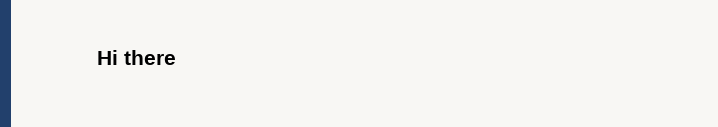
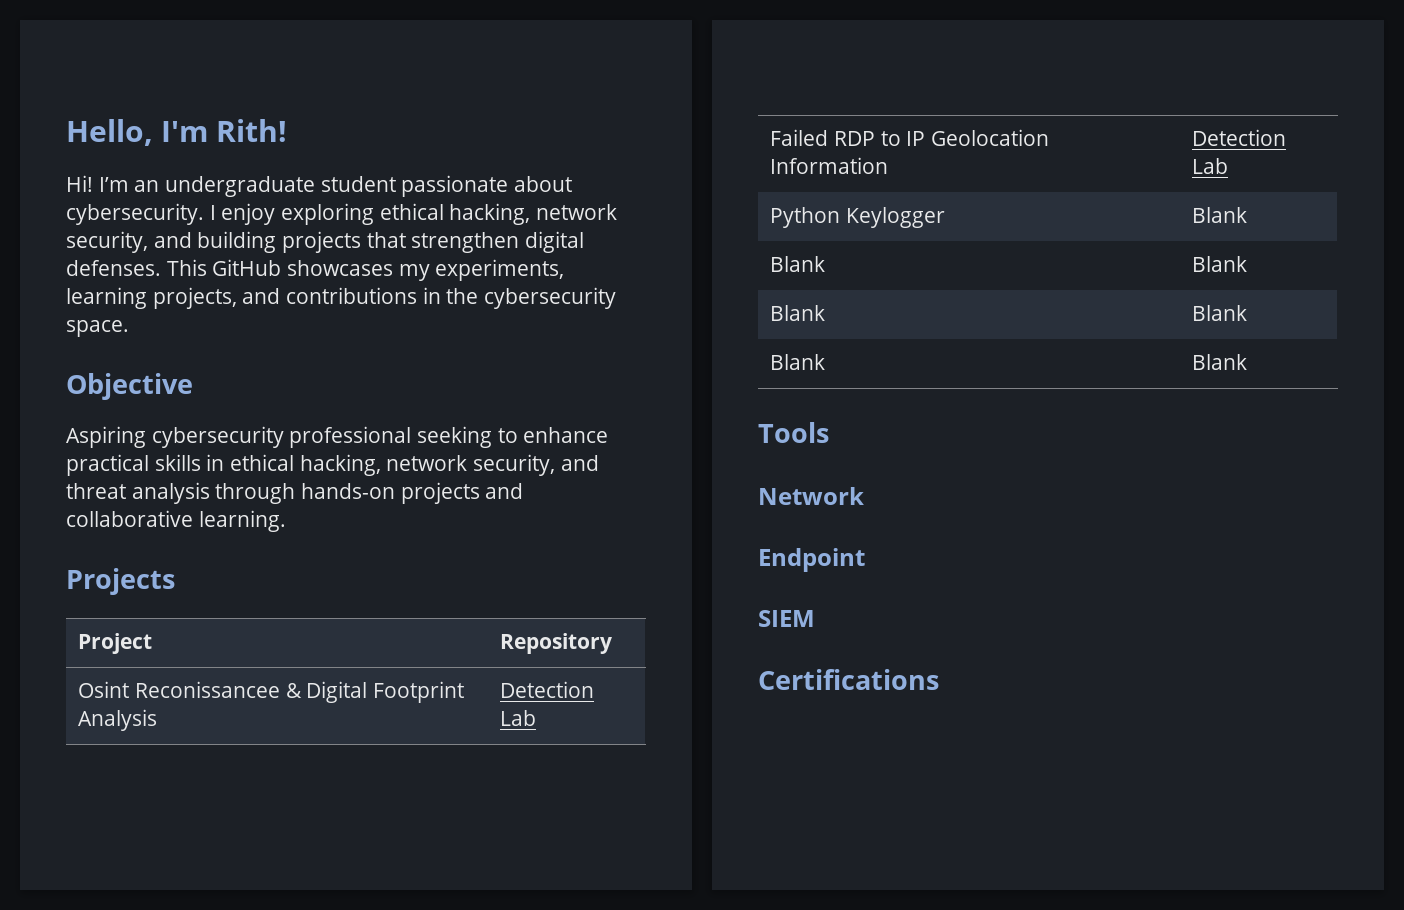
[97,50,176,65] Hi there -> [66,119,287,146] [66,175,573,197] [66,203,618,225] [66,231,585,253] [66,259,565,281] [66,287,617,309] [66,320,129,337] [66,373,193,400] [66,426,609,448] [66,454,599,476] [66,482,524,504] [66,510,286,532] [66,568,175,595] [78,633,153,654] [500,633,613,654] [78,681,464,703] [78,709,158,731] [500,681,595,698] [500,710,537,726] [770,129,1049,146] [770,157,889,174] [1192,129,1287,146] [1192,158,1229,174] [770,207,945,228] [1192,207,1248,223] [770,256,826,272] [1192,256,1248,272] [770,305,826,321] [1192,305,1248,321] [770,354,826,370] [1192,354,1248,370] [758,422,829,443] [758,487,864,505] [758,548,865,572] [758,610,815,627] [758,669,939,690] Hello, I'm Rith! // Hi! I’m an undergraduate student passionate about cybersecurity. I enjoy exploring ethical hacking, network security, and building projects that strengthen digital defenses. This GitHub showcases my experiments, learning projects, and contributions in the cybersecurity space. // Objective // Aspiring cybersecurity professional seeking to enhance practical skills in ethical hacking, network security, and threat analysis through hands-on projects and collaborative learning. // Projects // Project | Repository // Osint Reconissancee & Digital Footprint Analysis | Detection Lab // Failed RDP to IP Geolocation Information | Detection Lab // Python Keylogger | Blank // Blank | Blank // Blank | Blank // Blank | Blank // Tools // Network // Endpoint // SIEM // Certifications

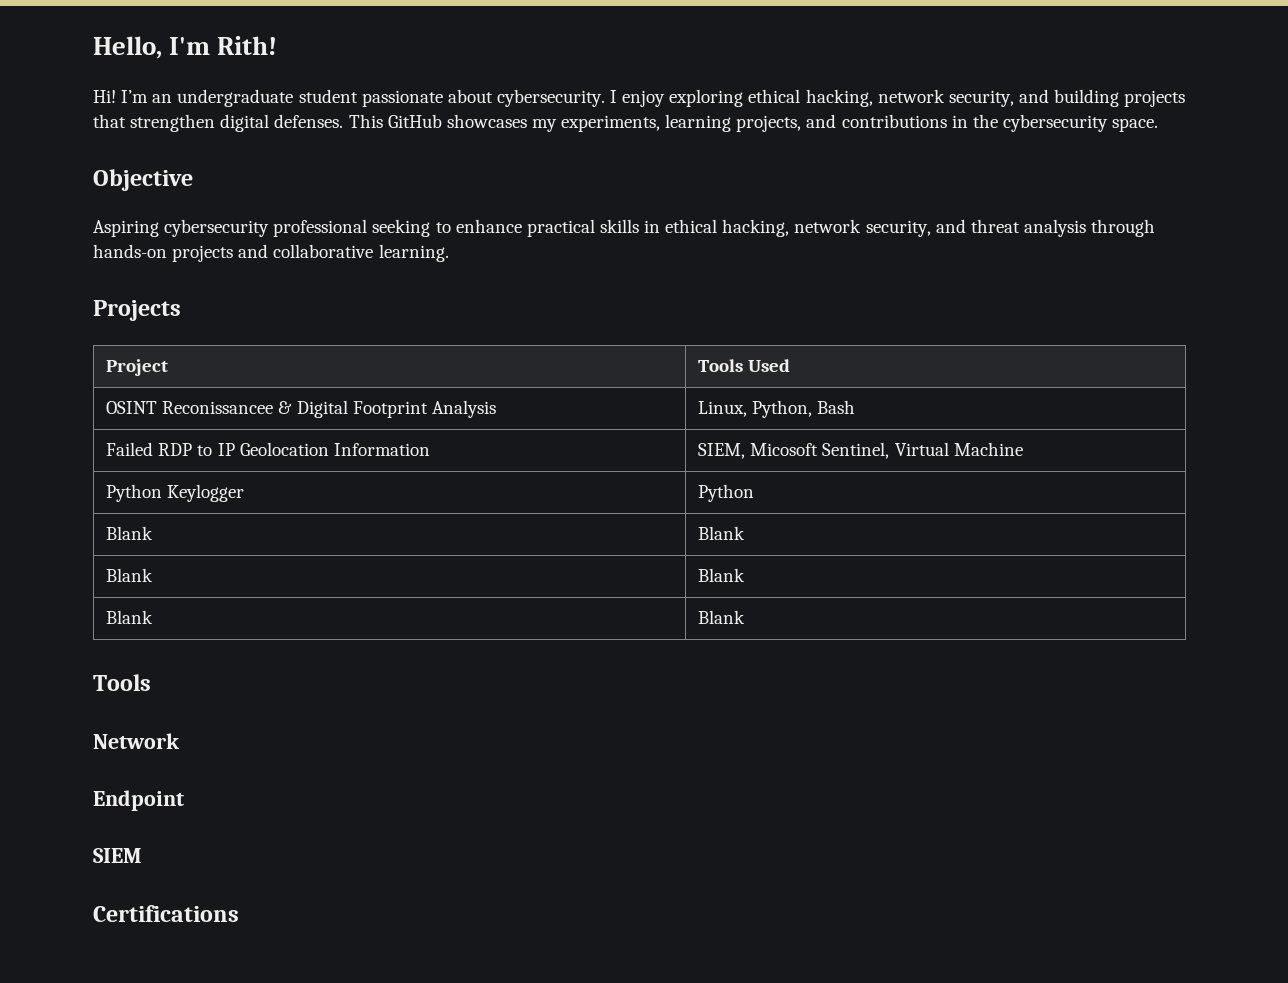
[500,633,613,654] [78,681,130,698] Repository // Osint -> [698,359,791,372] [106,401,158,414] Tools Used // OSINT
[500,681,595,698] [500,710,537,726] Detection Lab -> [698,400,856,418] Linux, Python, Bash
[1192,129,1287,146] [1192,158,1229,174] Detection Lab -> [698,442,1023,459] SIEM, Micosoft Sentinel, Virtual Machine
[1192,207,1248,223] Blank -> [698,484,755,502] Python

